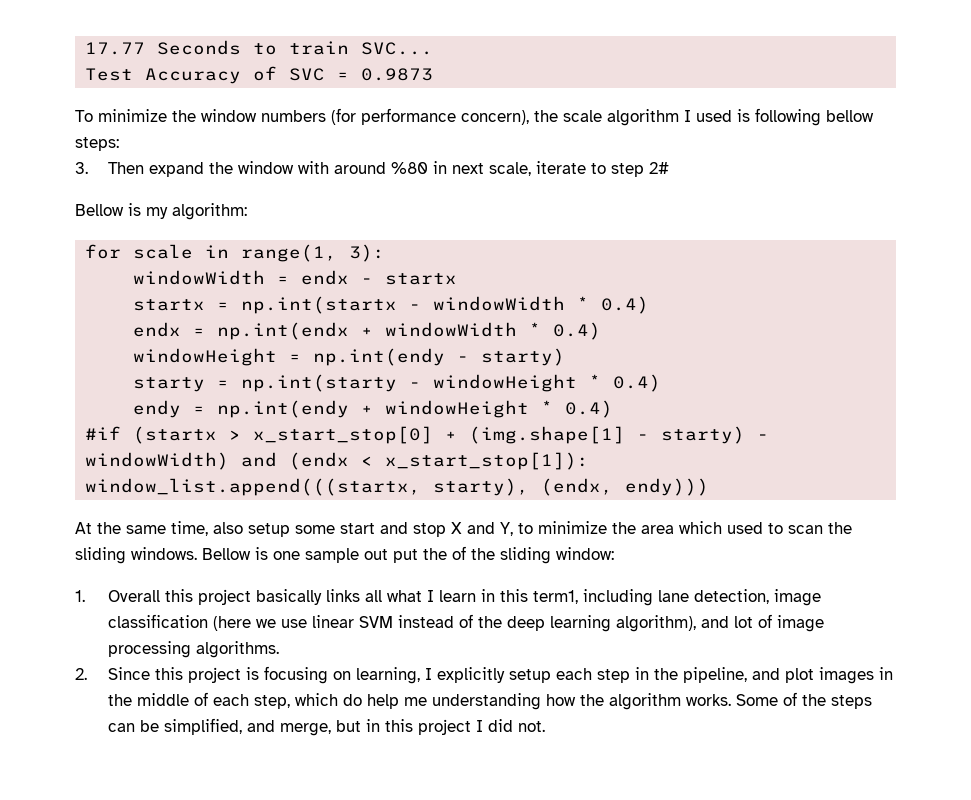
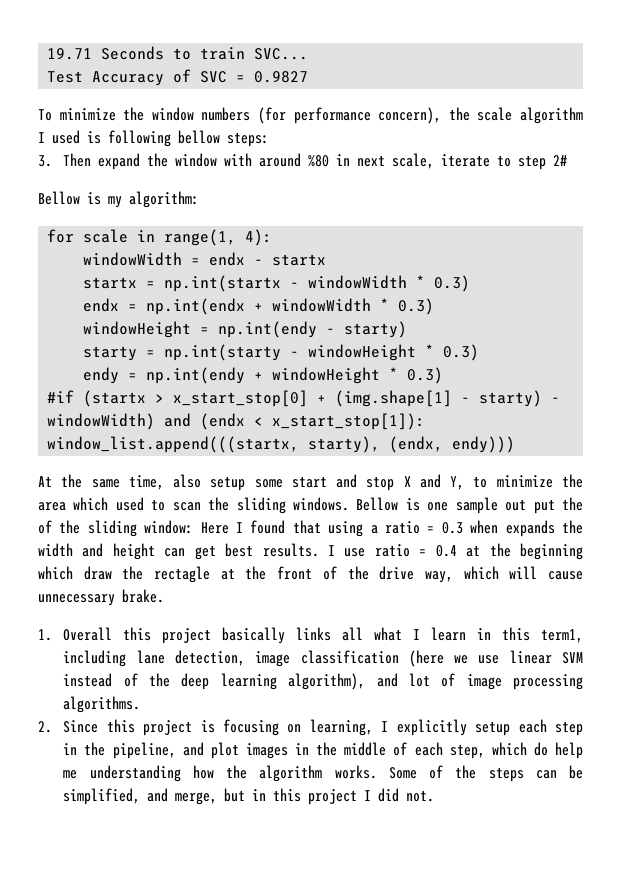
[85,42,146,55] 17.77 -> [47,48,93,60] 19.71
[361,68,434,81] 0.9873 -> [254,71,309,83] 0.9827
[349,244,386,262] 3): -> [245,229,273,246] 4):
[601,296,650,314] 0.4) -> [434,275,471,292] 0.3)
[553,322,602,340] 0.4) -> [398,298,435,315] 0.3)
[613,374,662,392] 0.4) -> [443,344,480,361] 0.3)
[565,400,614,418] 0.4) -> [407,367,444,384] 0.3)
(614, 553) none -> [200,520,583,537] [38,543,584,560] [38,566,583,583] [38,589,164,606] Here I found that using a ratio = 0.3 when expands the width and height can get best results. I use ratio = 0.4 at the beginning which draw the rectagle at the front of the drive way, which will cause unnecessary brake.

